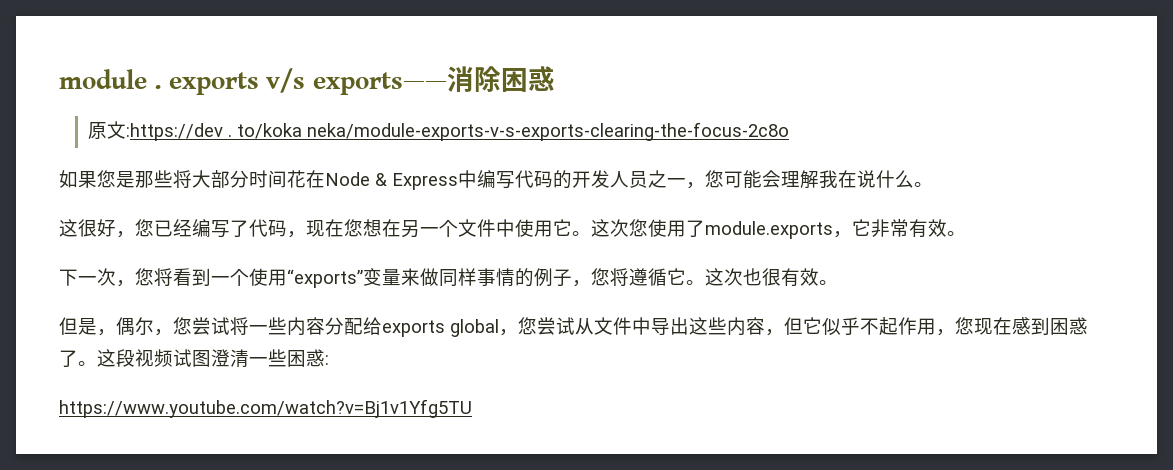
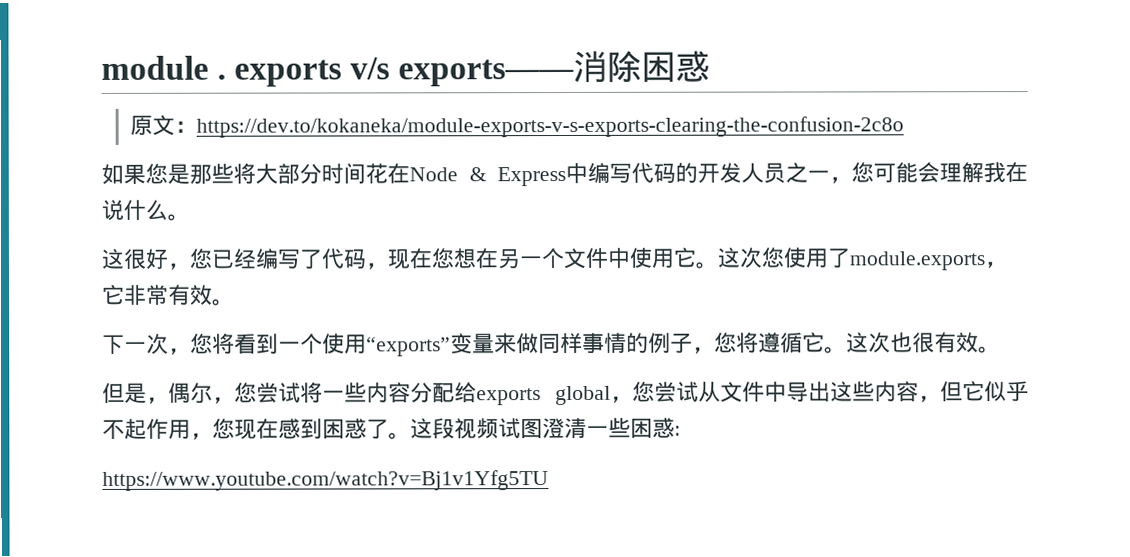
[125,122,789,141] :https://dev . to/koka neka/module-exports-v-s-exports-clearing-the-focus-2c8o -> [174,116,905,138] ：https://dev.to/kokaneka/module-exports-v-s-exports-clearing-the-confusion-2c8o

